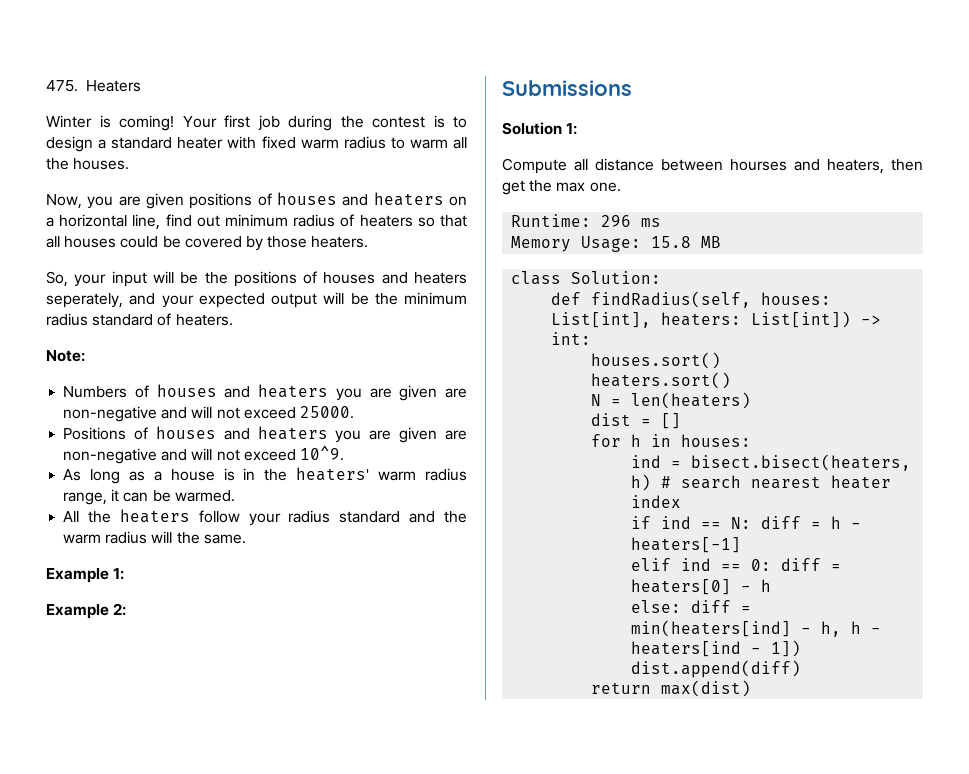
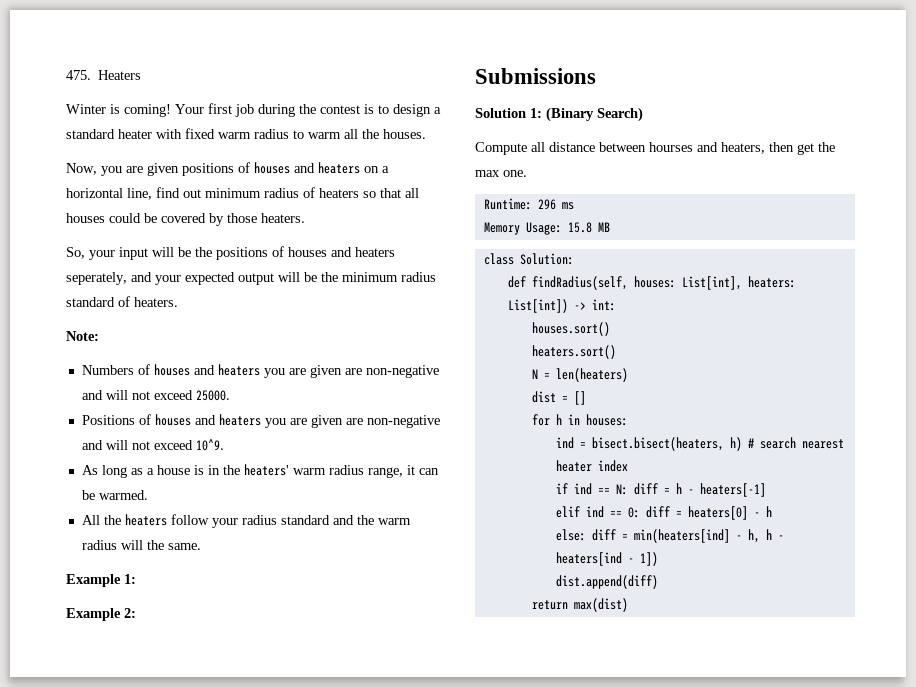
(578, 129) none -> [546,107,643,122] (Binary Search)

